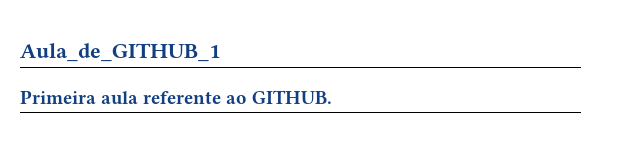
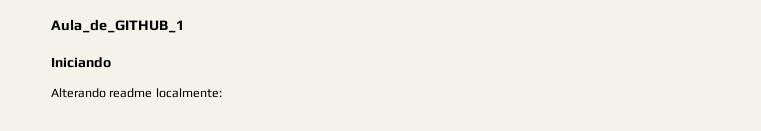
[20,90,332,105] Primeira aula referente ao GITHUB. -> [51,57,111,68] [51,88,222,98] Iniciando // Alterando readme localmente:

